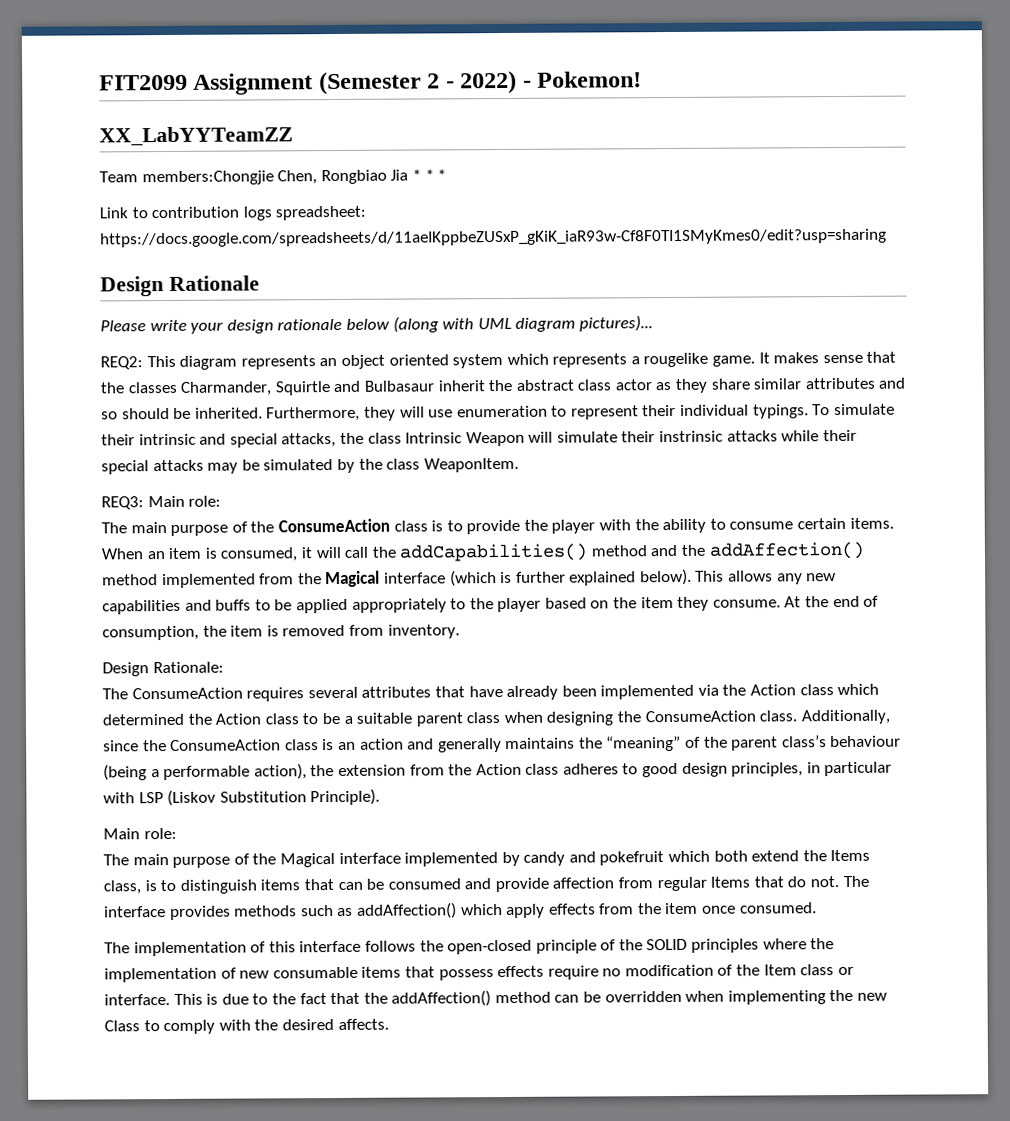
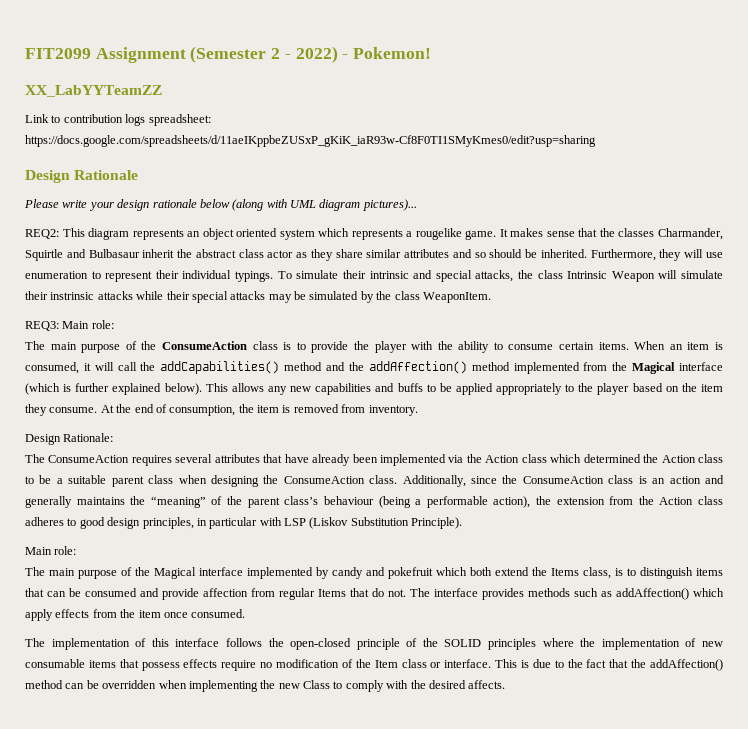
[99,169,447,186] // Team members:Chongjie Chen, Rongbiao Jia * * * -> (162, 91) none

